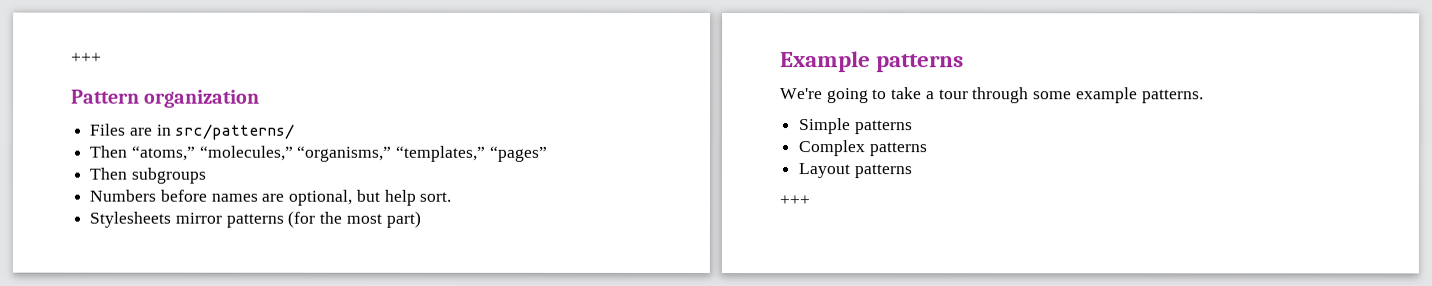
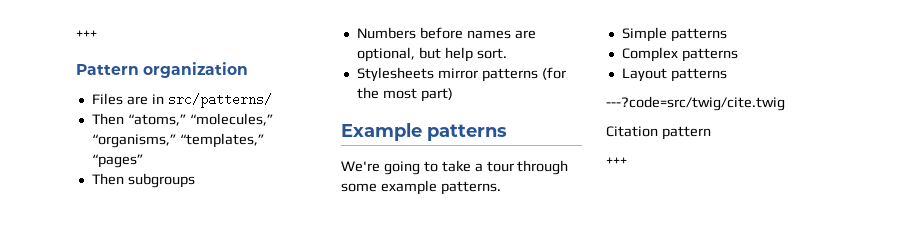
(912, 171) none -> [606,96,785,111] [606,126,711,140] // ---?code=src/twig/cite.twig // Citation pattern

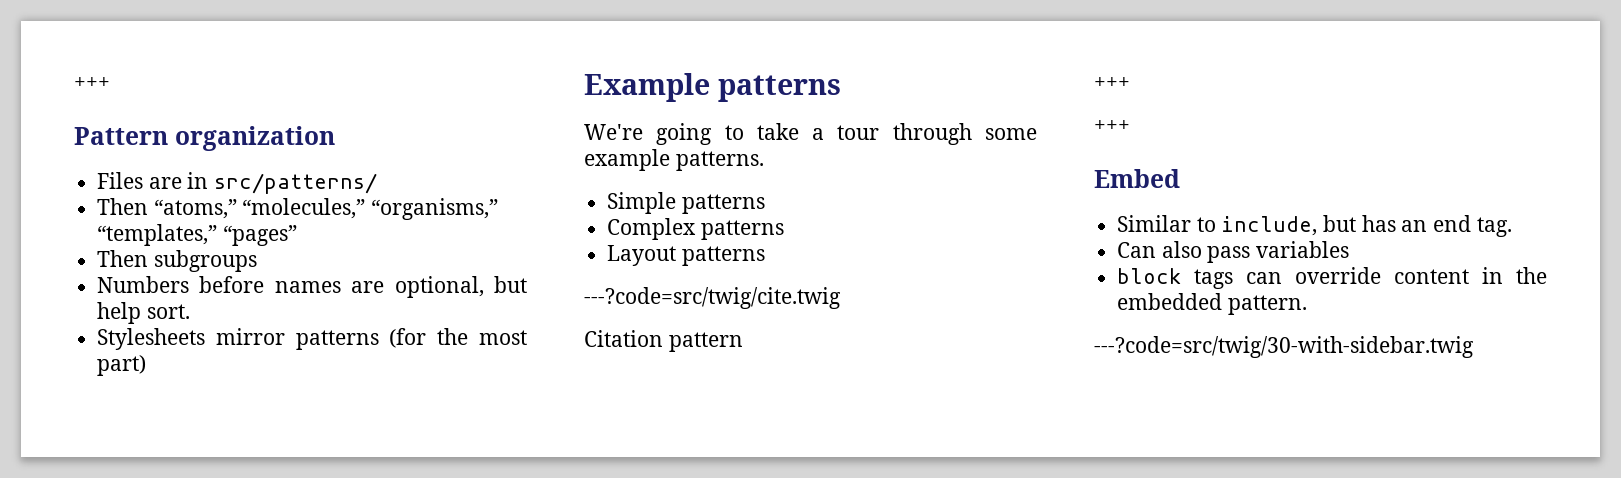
(627, 161) none -> [1094,120,1130,132] [1094,169,1180,188] [1117,215,1512,237] [1117,241,1350,263] [1117,267,1547,289] [1117,293,1307,315] [1094,336,1474,358] // +++ // Embed // Similar to include, but has an end tag. // Can also pass variables // block tags can override content in the embedded pattern. // ---?code=src/twig/30-with-sidebar.twig

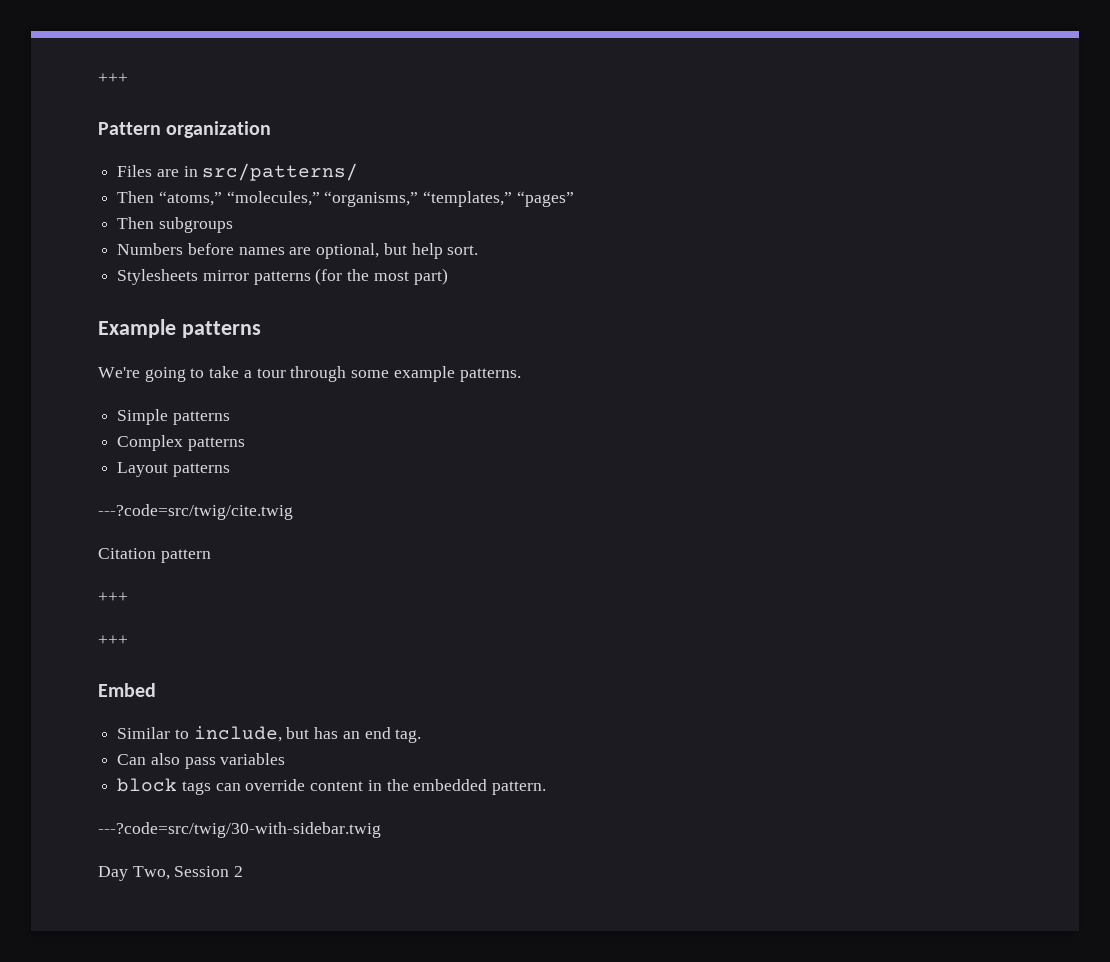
(1474, 347) none -> [98,866,244,881] // Day Two, Session 2

